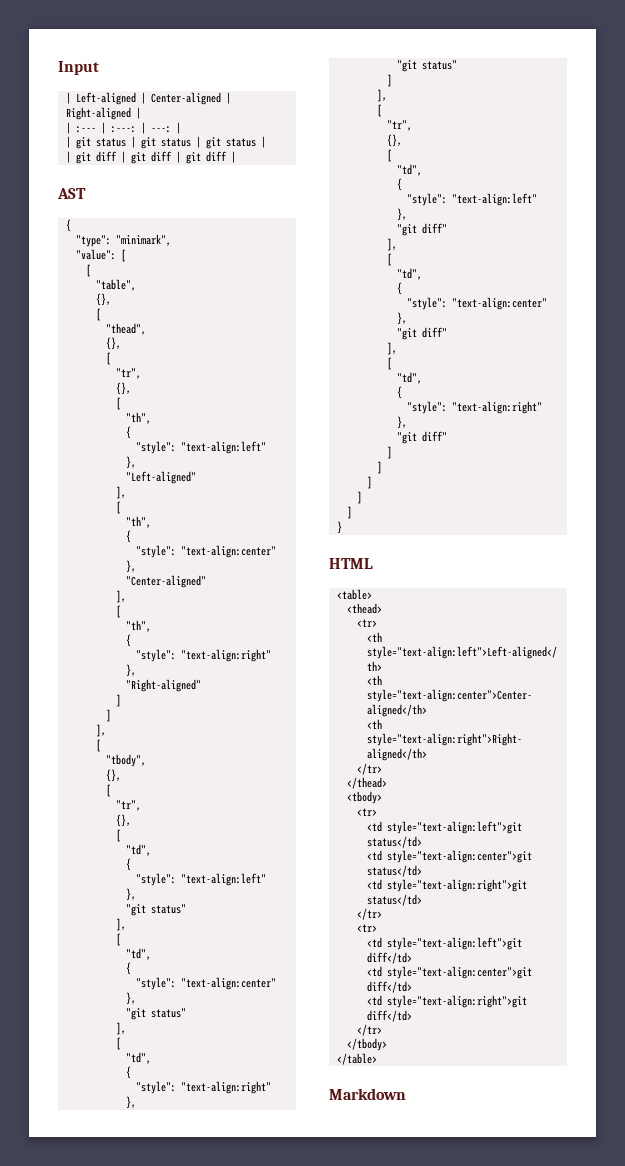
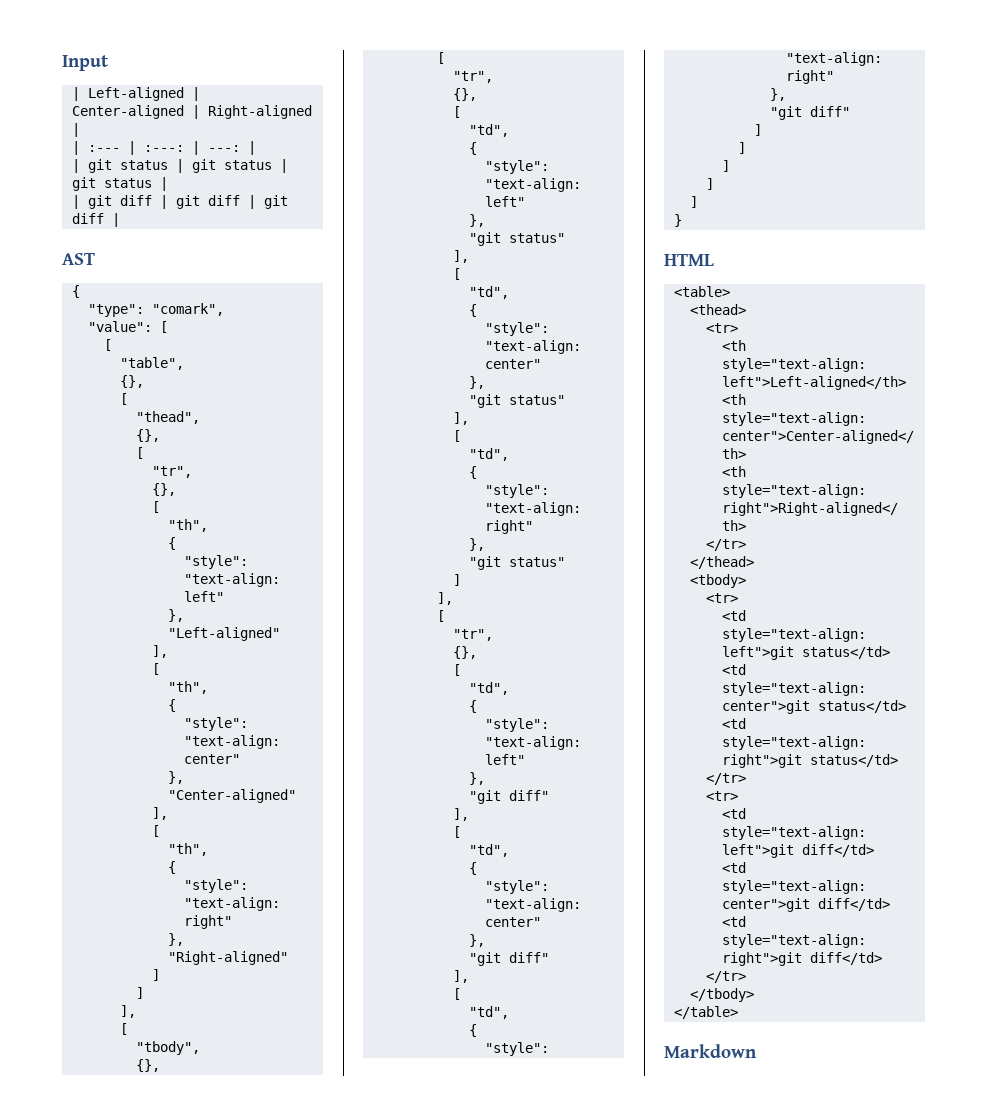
[115,234,171,246] "minimark", -> [151,303,224,316] "comark",

